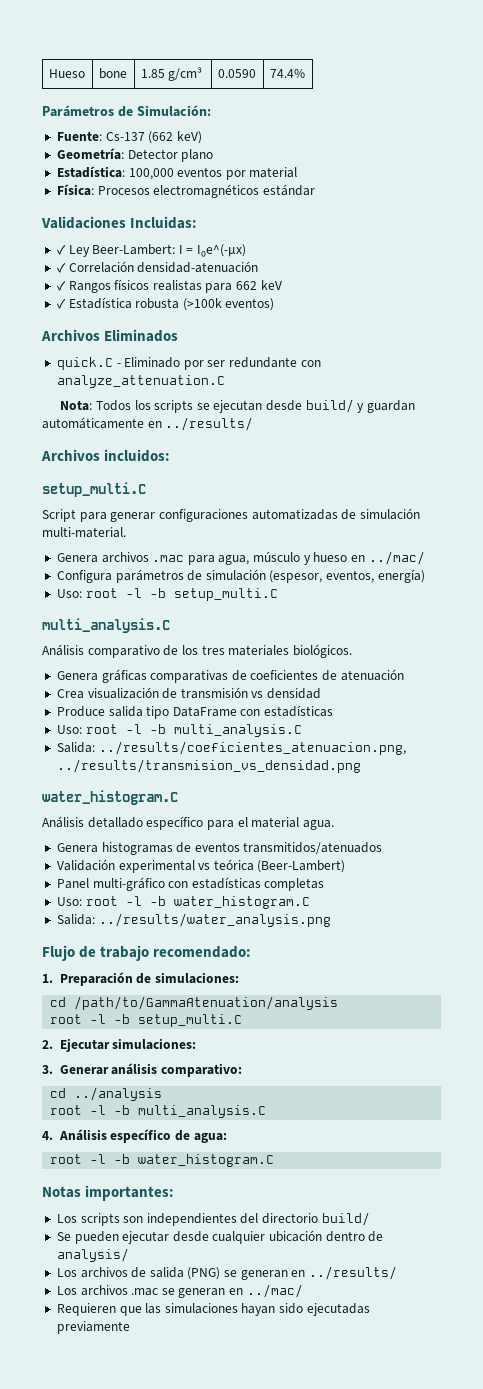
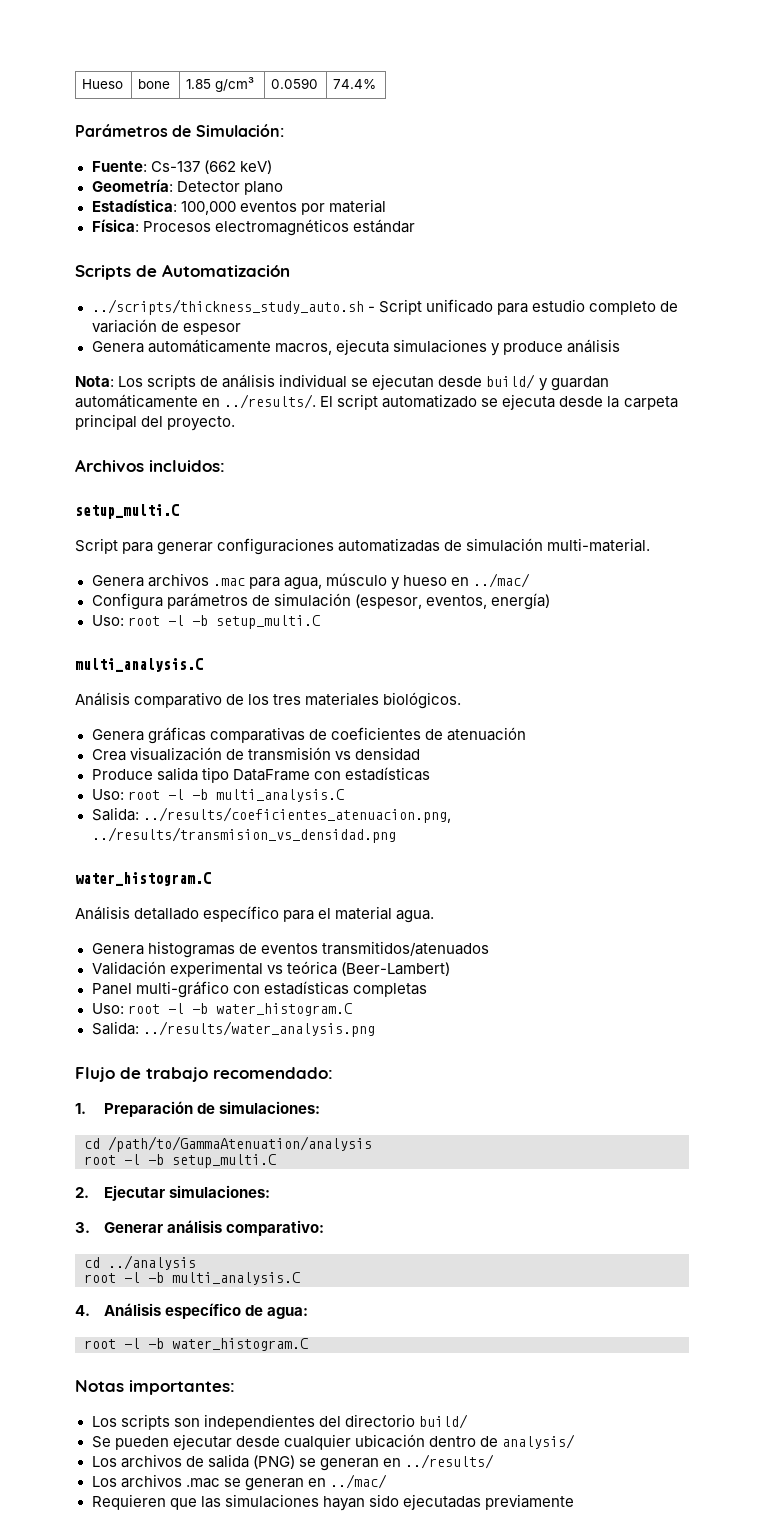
[41,216,198,229] [56,244,247,257] [56,261,259,273] [56,279,282,293] [56,297,275,311] [41,329,179,342] [56,357,321,370] [56,375,225,388] [60,400,194,413] Validaciones Incluidas: // ✓ Ley Beer-Lambert: I = I₀e^(-μx) // ✓ Correlación densidad-atenuación // ✓ Rangos físicos realistas para 662 keV // ✓ Estadística robusta (>100k eventos) // Archivos Eliminados // quick.C - Eliminado por ser redundante con analyze_attenuation.C // Nota: Todos los scripts -> [75,264,290,280] [91,299,678,315] [91,319,241,335] [91,339,620,356] [75,374,348,390] Scripts de Automatización // ../scripts/thickness_study_auto.sh - Script unificado para estudio completo de variación de espesor // Genera automáticamente macros, ejecuta simulaciones y produce análisis // Nota: Los scripts de análisis individual
[165,417,254,431] ../results/ -> [224,394,678,410] [75,414,236,431] ../results/. El script automatizado se ejecuta desde la carpeta principal del proyecto.

